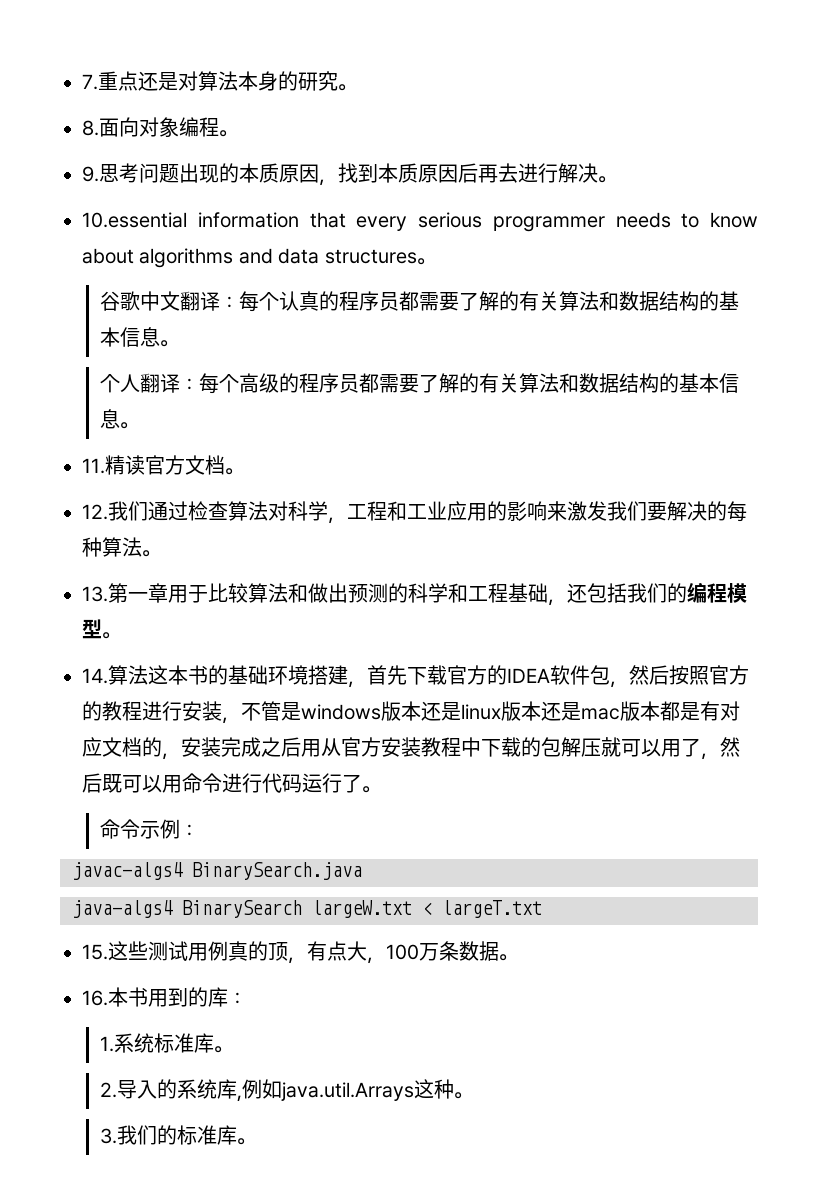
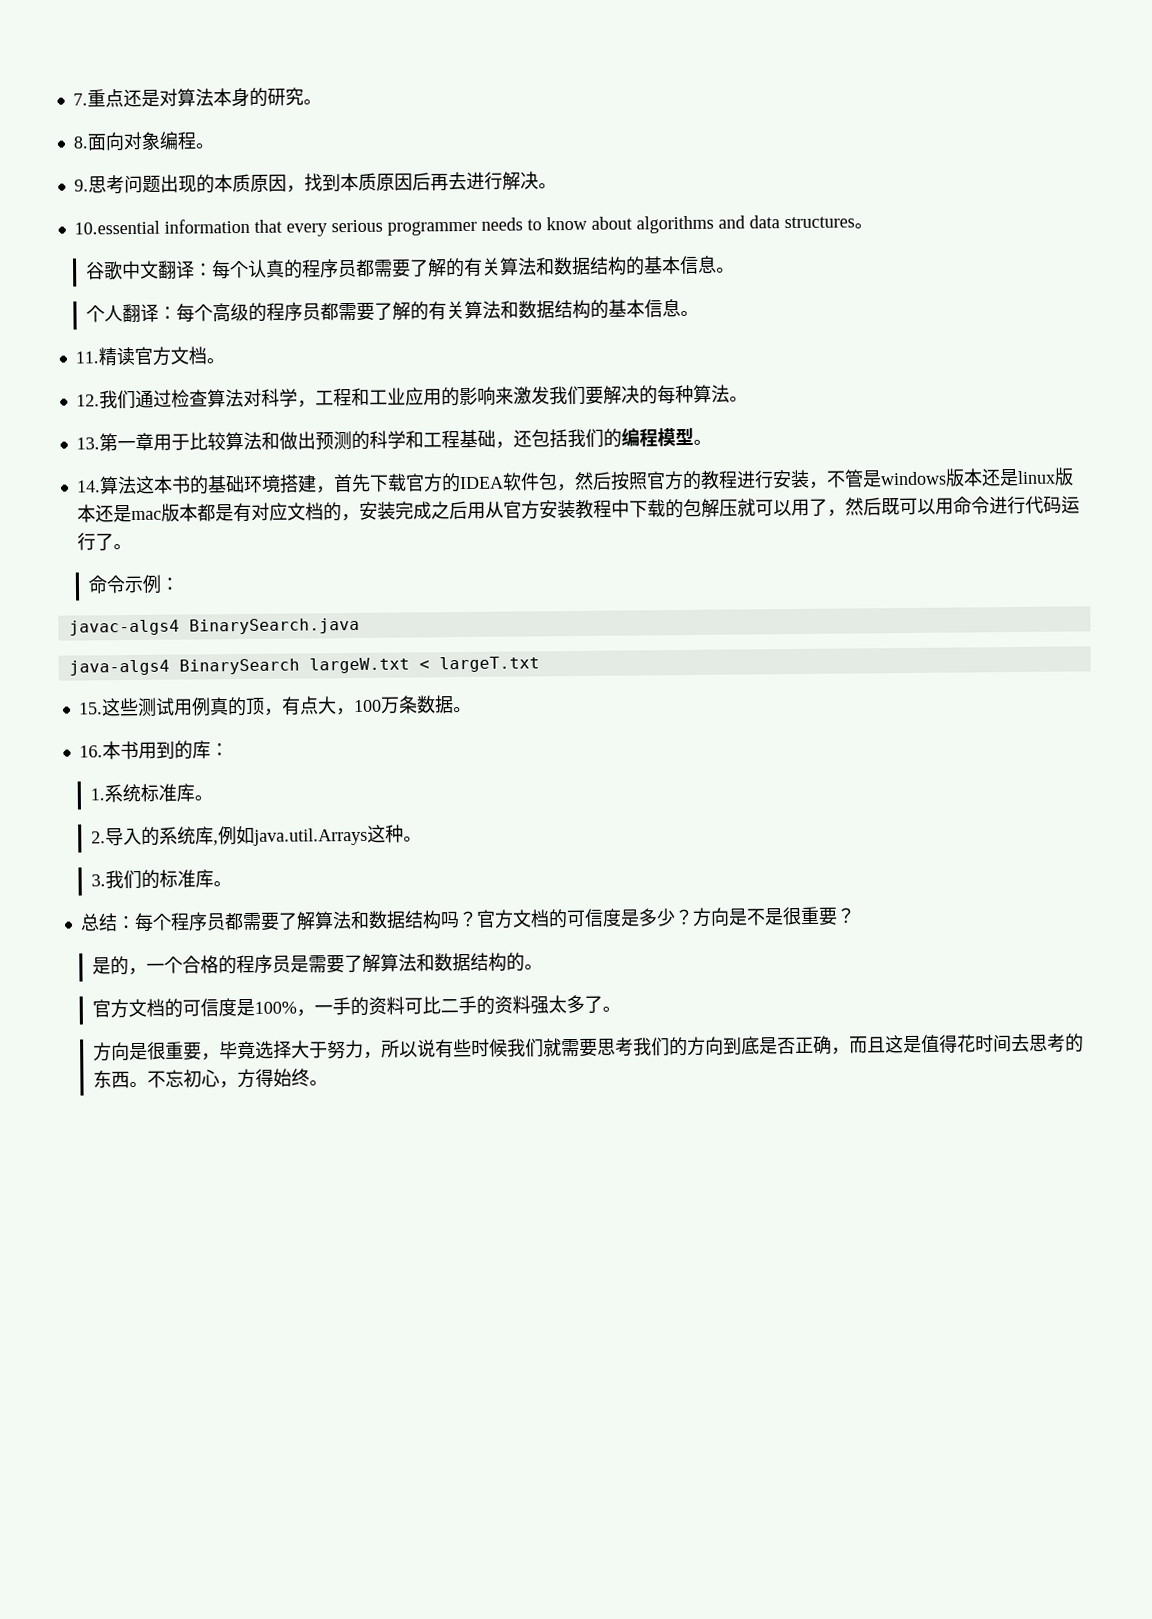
(256, 1141) none -> [79,906,856,933] [91,952,543,976] [91,994,621,1019] [92,1033,1084,1062] [92,1068,328,1089] // 总结：每个程序员都需要了解算法和数据结构吗？官方文档的可信度是多少？方向是不是很重要？ // 是的，一个合格的程序员是需要了解算法和数据结构的。 // 官方文档的可信度是100%，一手的资料可比二手的资料强太多了。 // 方向是很重要，毕竟选择大于努力，所以说有些时候我们就需要思考我们的方向到底是否正确，而且这是值得花时间去思考的东西。不忘初心，方得始终。

